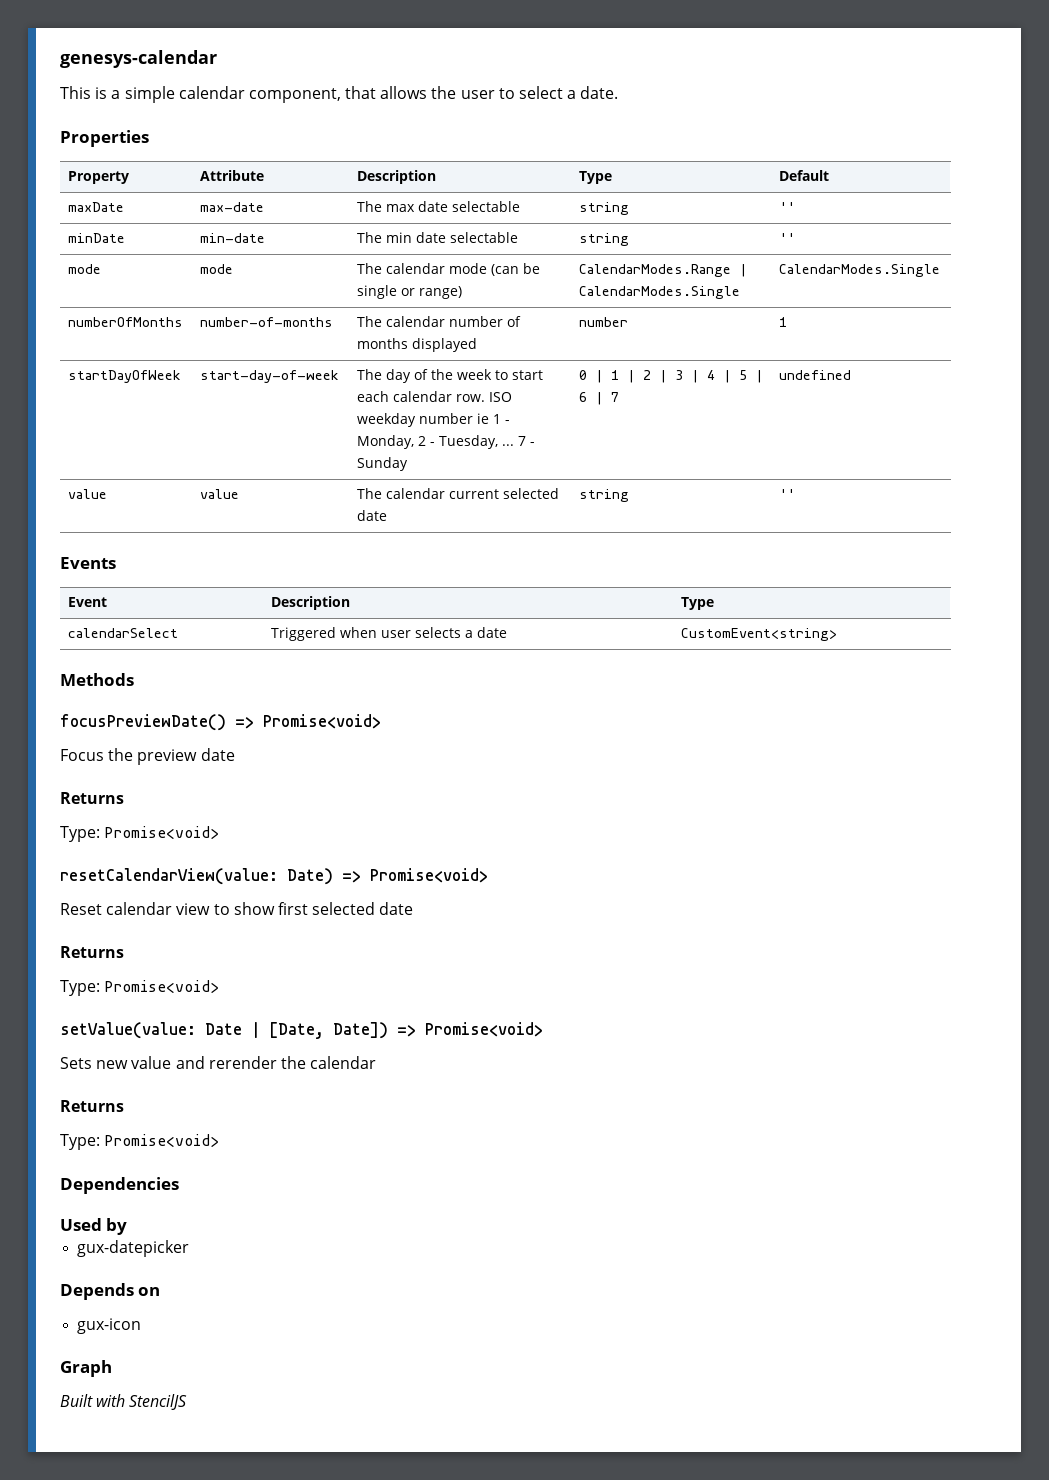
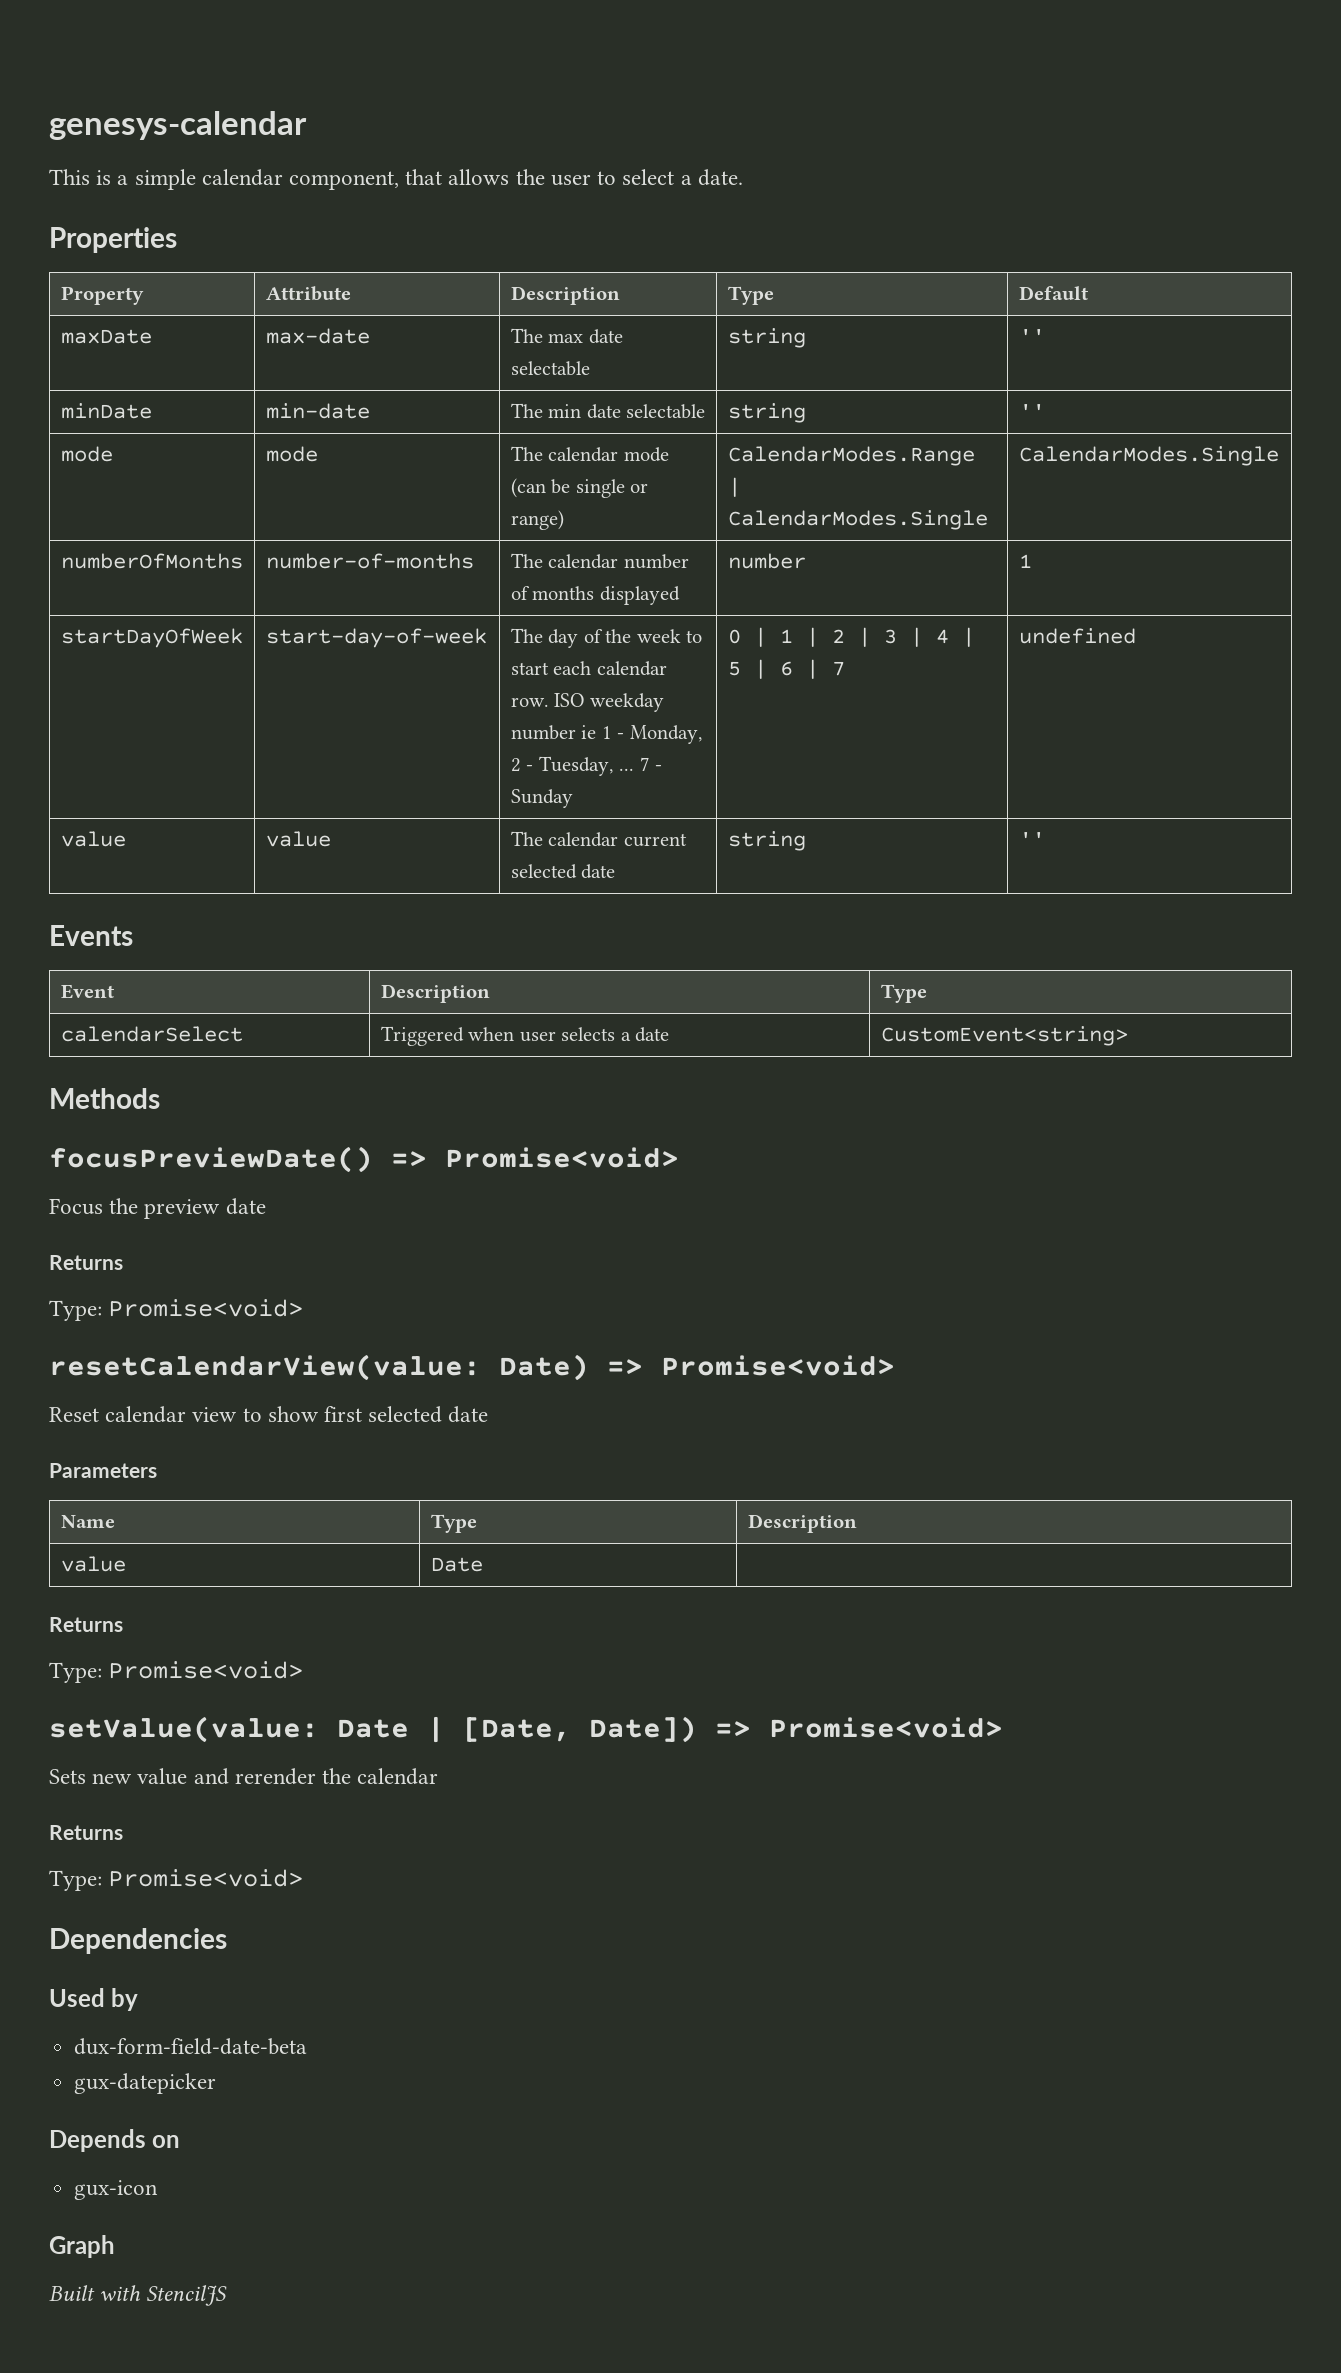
(414, 908) none -> [49,1463,157,1478] [60,1515,115,1528] [430,1514,477,1533] [747,1514,857,1533] [60,1556,126,1572] [430,1557,483,1572] // Parameters // Name | Type | Description // value | Date |
(128, 1226) none -> [74,2038,308,2055] // dux-form-field-date-beta

